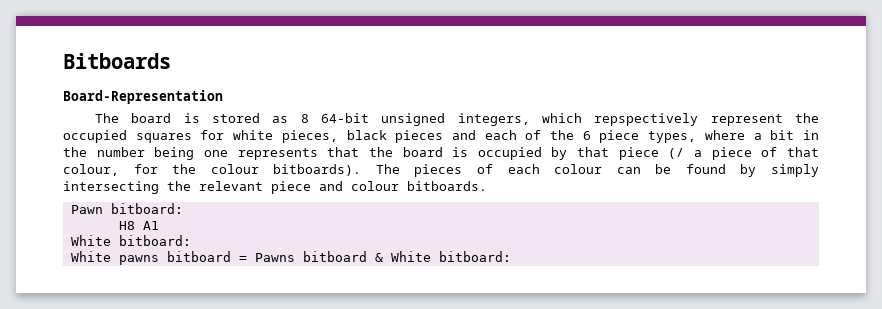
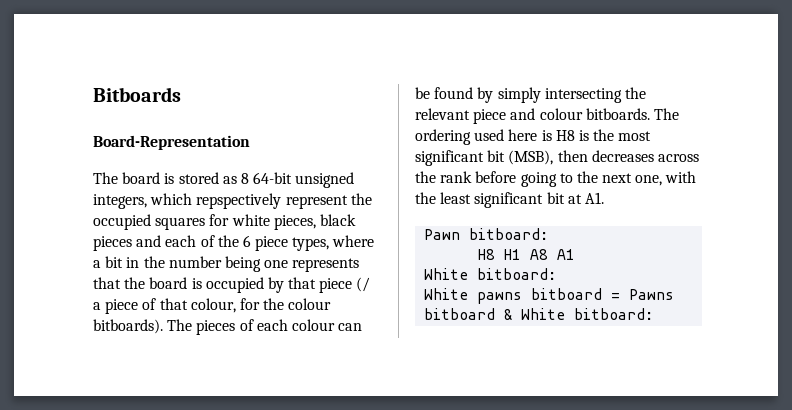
(487, 186) none -> [653,108,679,120] [415,129,652,145] [415,150,699,166] [415,171,697,187] [415,192,604,208] The ordering used here is H8 is the most significant bit (MSB), then decreases across the rank before going to the next one, with the least significant bit at A1.
(135, 225) none -> [504,249,549,260] H1 A8

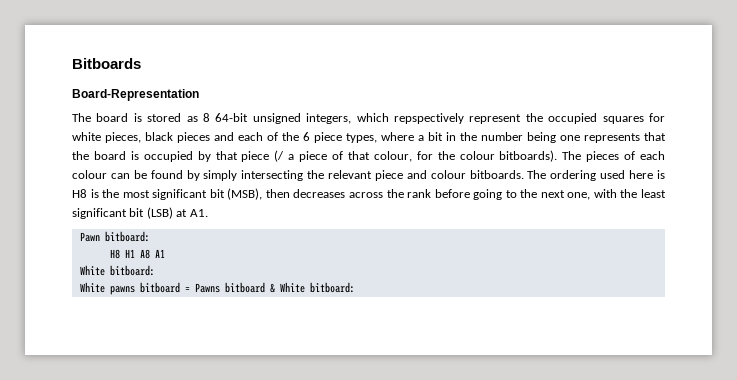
(565, 198) none -> [146,207,173,219] (LSB)

